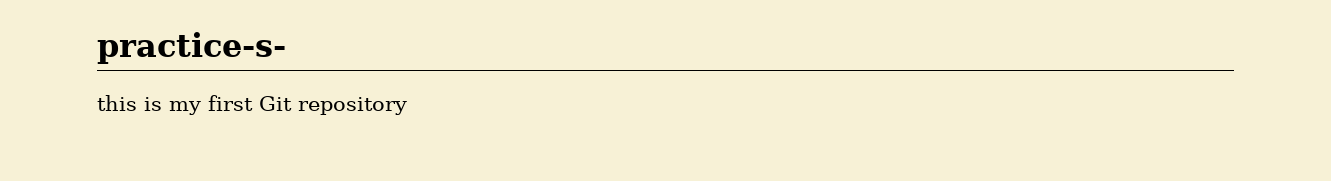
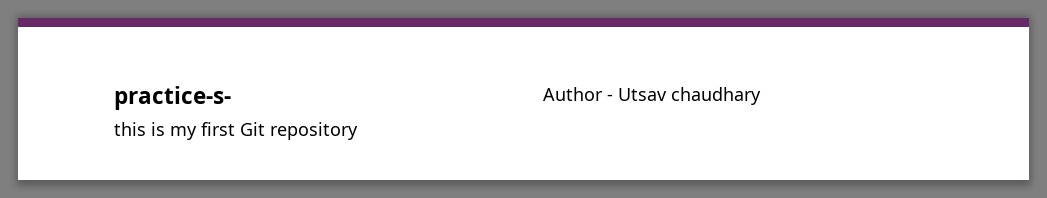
(407, 106) none -> [543,87,761,105] // Author - Utsav chaudhary

